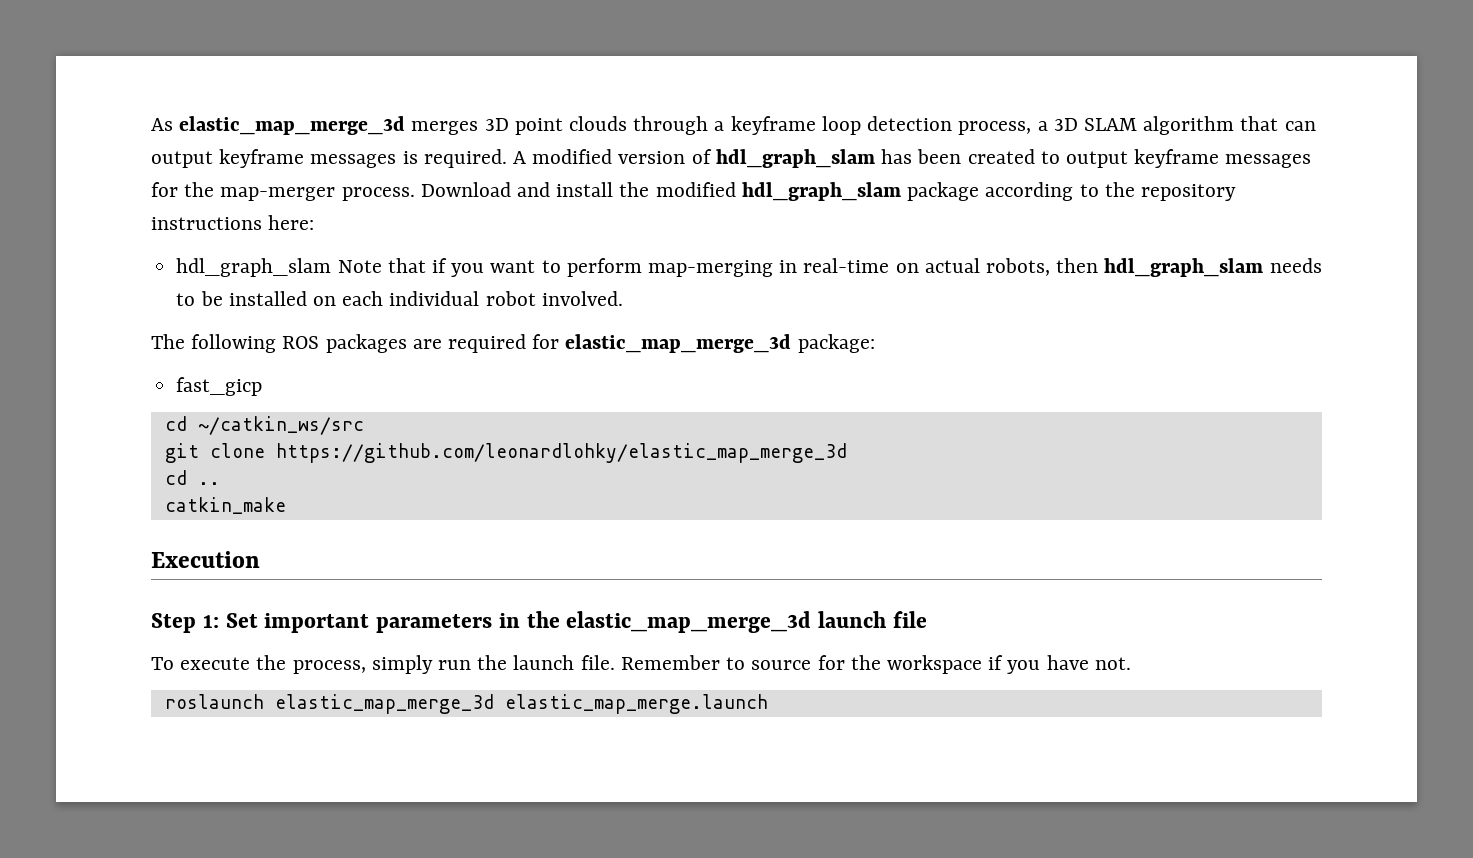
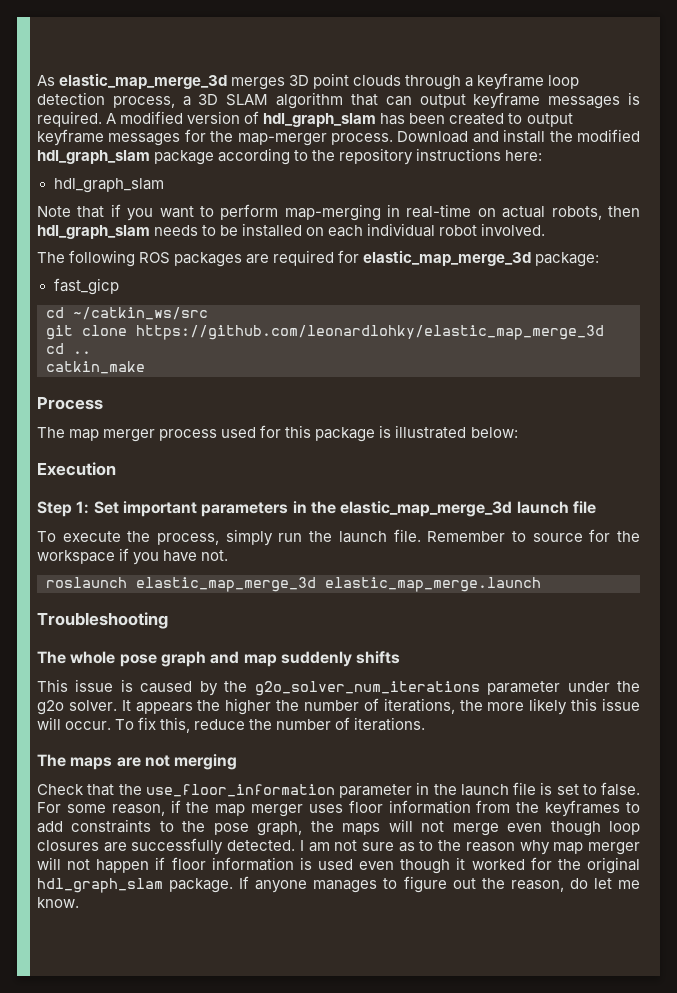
(332, 267) none -> (164, 185) //
(286, 505) none -> [37,396,103,410] [37,425,518,442] // Process // The map merger process used for this package is illustrated below:
(768, 704) none -> [37,612,168,629] [37,651,401,667] [37,679,640,696] [37,698,641,715] [37,717,426,733] [37,754,238,770] [37,782,640,798] [37,800,641,817] [37,819,640,836] [37,838,640,855] [37,857,641,874] [37,876,640,893] [37,897,79,908] // Troubleshooting // The whole pose graph and map suddenly shifts // This issue is caused by the g2o_solver_num_iterations parameter under the g2o solver. It appears the higher the number of iterations, the more likely this issue will occur. To fix this, reduce the number of iterations. // The maps are not merging // Check that the use_floor_information parameter in the launch file is set to false. For some reason, if the map merger uses floor information from the keyframes to add constraints to the pose graph, the maps will not merge even though loop closures are successfully detected. I am not sure as to the reason why map merger will not happen if floor information is used even though it worked for the original hdl_graph_slam package. If anyone manages to figure out the reason, do let me know.

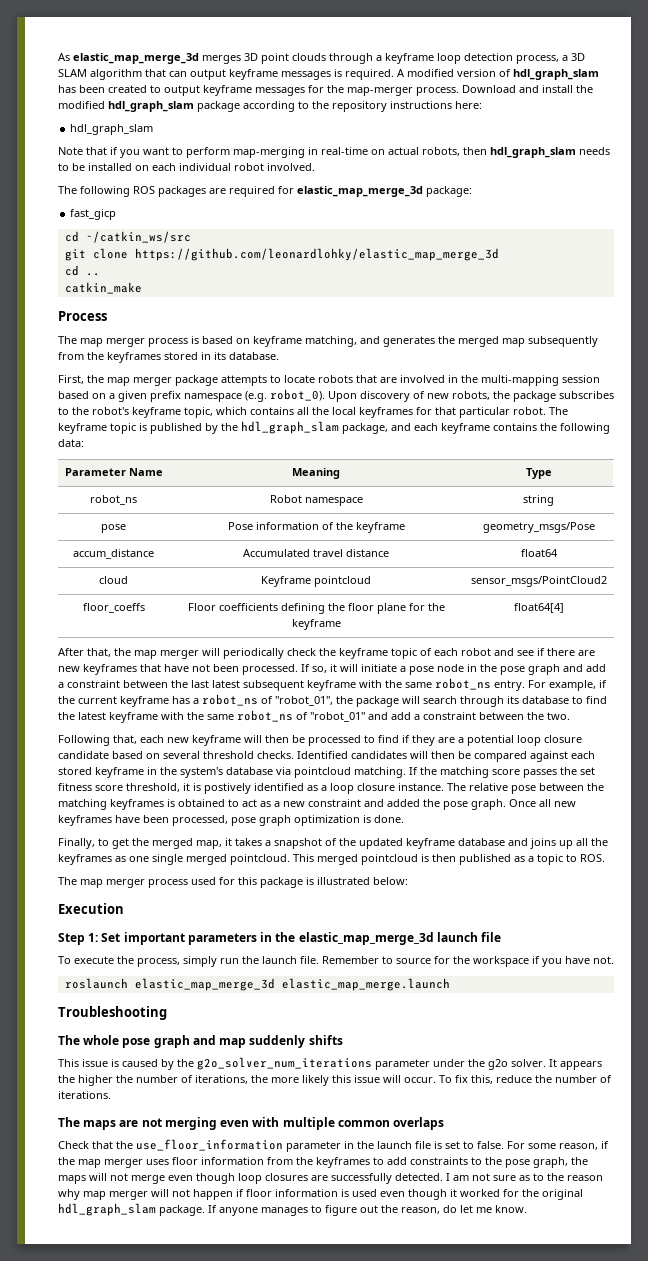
(103, 403) none -> [58,336,598,347] [58,352,279,363] [58,375,600,386] [58,389,614,402] [58,407,568,418] [58,421,610,434] [58,439,84,447] [64,468,163,476] [292,468,340,479] [525,468,552,479] [90,495,137,505] [269,495,363,506] [523,495,554,506] [101,524,126,533] [227,522,405,533] [482,522,595,533] [73,549,154,559] [243,549,389,557] [520,549,558,557] [99,576,128,584] [261,576,371,587] [470,576,607,587] [82,603,145,613] [187,603,445,614] [291,619,341,630] [513,603,564,613] [58,648,595,659] [58,664,606,675] [58,678,607,691] [58,694,607,707] [58,710,570,723] [58,735,582,746] [58,751,595,762] [58,767,595,778] [58,783,604,794] [58,799,576,810] [58,815,404,826] [58,838,608,849] [58,854,605,865] // The map merger process is based on keyframe matching, and generates the merged map subsequently from the keyframes stored in its database. // First, the map merger package attempts to locate robots that are involved in the multi-mapping session based on a given prefix namespace (e.g. robot_0). Upon discovery of new robots, the package subscribes to the robot's keyframe topic, which contains all the local keyframes for that particular robot. The keyframe topic is published by the hdl_graph_slam package, and each keyframe contains the following data: // Parameter Name | Meaning | Type // robot_ns | Robot namespace | string // pose | Pose information of the keyframe | geometry_msgs/Pose // accum_distance | Accumulated travel distance | float64 // cloud | Keyframe pointcloud | sensor_msgs/PointCloud2 // floor_coeffs | Floor coefficients defining the floor plane for the keyframe | float64[4] // After that, the map merger will periodically check the keyframe topic of each robot and see if there are new keyframes that have not been processed. If so, it will initiate a pose node in the pose graph and add a constraint between the last latest subsequent keyframe with the same robot_ns entry. For example, if the current keyframe has a robot_ns of "robot_01", the package will search through its database to find the latest keyframe with the same robot_ns of "robot_01" and add a constraint between the two. // Following that, each new keyframe will then be processed to find if they are a potential loop closure candidate based on several threshold checks. Identified candidates will then be compared against each stored keyframe in the system's database via pointcloud matching. If the matching score passes the set fitness score threshold, it is postively identified as a loop closure instance. The relative pose between the matching keyframes is obtained to act as a new constraint and added the pose graph. Once all new keyframes have been processed, pose graph optimization is done. // Finally, to get the merged map, it takes a snapshot of the updated keyframe database and joins up all the keyframes as one single merged pointcloud. This merged pointcloud is then published as a topic to ROS.
(238, 762) none -> [220,1117,445,1130] even with multiple common overlaps

